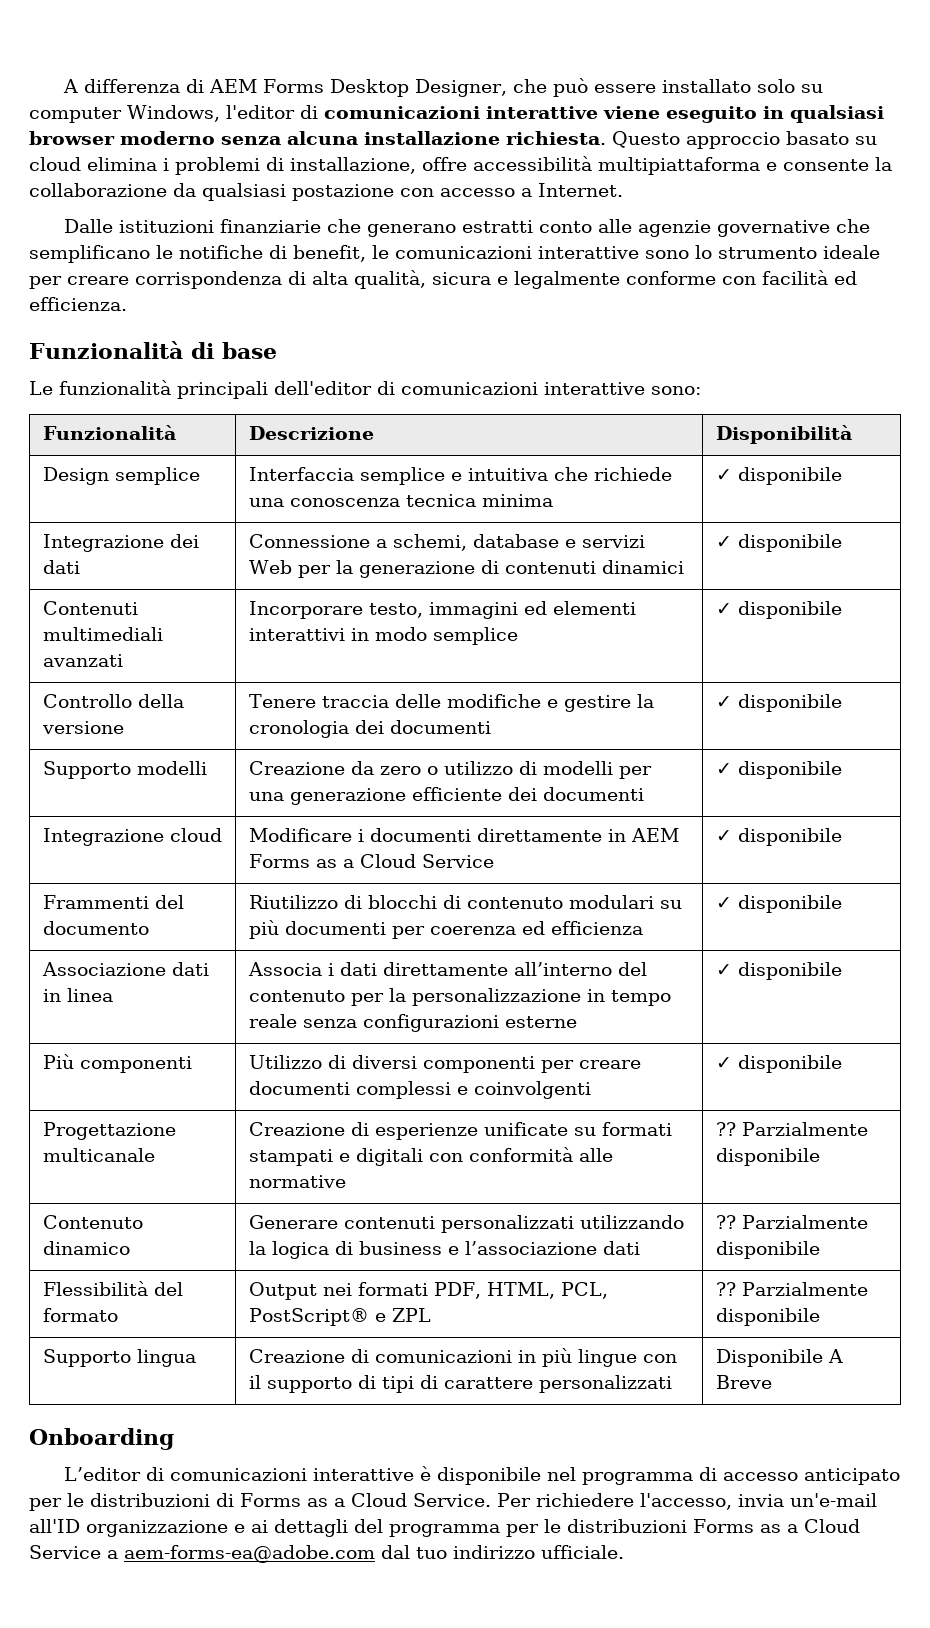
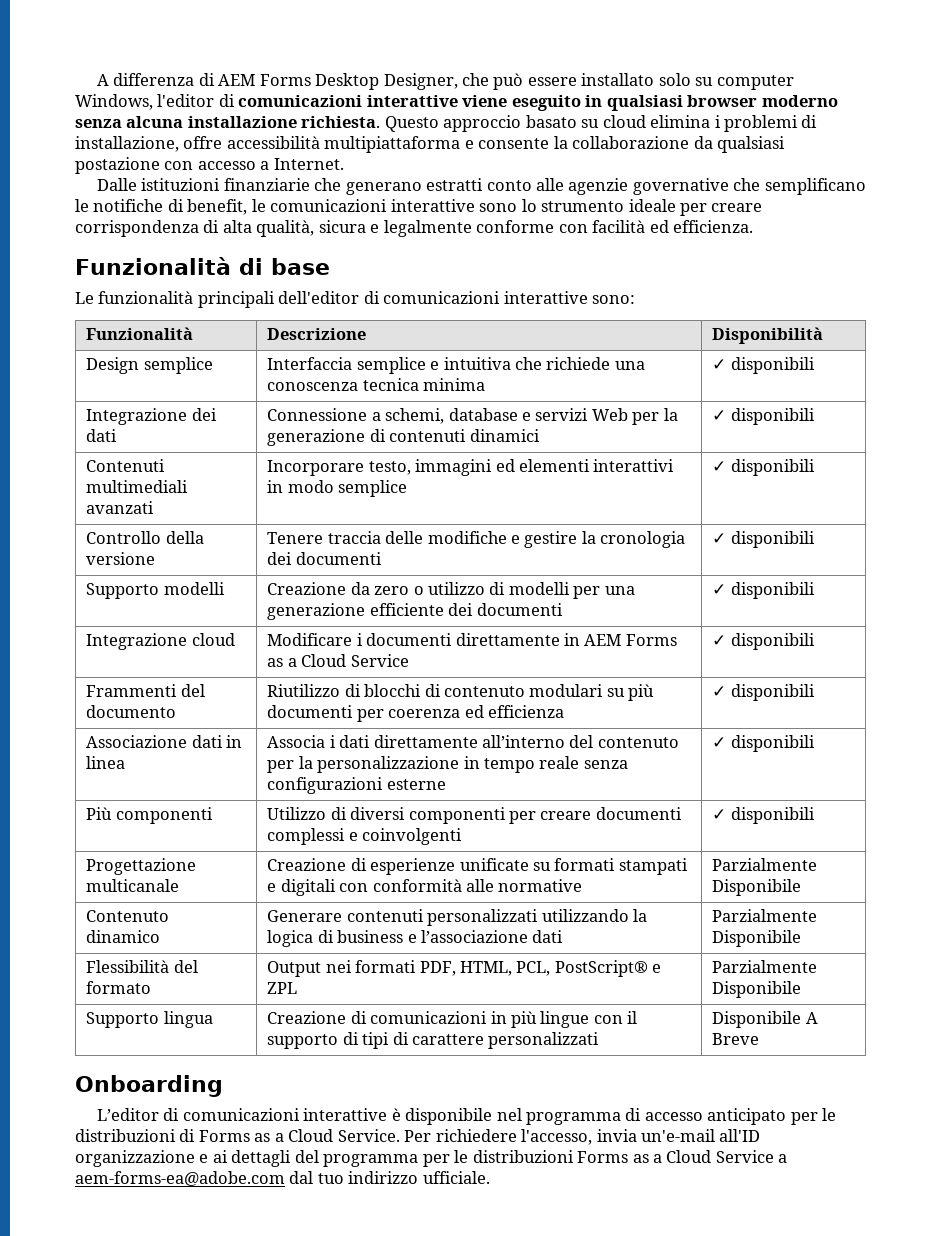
[737,467,842,485] disponibile -> [730,357,815,374] disponibili
[737,534,842,552] disponibile -> [730,408,815,425] disponibili
[737,601,842,619] disponibile -> [730,459,815,476] disponibili
[737,694,842,712] disponibile -> [730,531,815,548] disponibili
[737,761,842,779] disponibile -> [730,582,815,599] disponibili
[737,828,842,846] disponibile -> [730,633,815,650] disponibili
[737,895,842,913] disponibile -> [730,684,815,701] disponibili
[737,962,842,980] disponibile -> [730,735,815,752] disponibili
[737,1055,842,1073] disponibile -> [730,807,815,824] disponibili
[715,1122,868,1136] [715,1148,820,1166] ?? Parzialmente disponibile -> [712,858,818,871] [712,879,802,896] Parzialmente Disponibile
[715,1215,868,1229] [715,1241,820,1259] ?? Parzialmente disponibile -> [712,909,818,922] [712,930,802,947] Parzialmente Disponibile
[715,1282,868,1296] [715,1308,820,1326] ?? Parzialmente disponibile -> [712,960,818,973] [712,981,802,998] Parzialmente Disponibile

